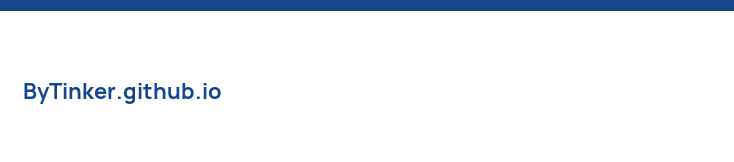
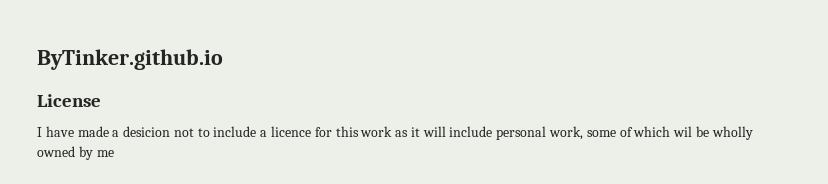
(222, 93) none -> [37,94,101,107] [37,126,753,140] [37,146,114,160] // License // I have made a desicion not to include a licence for this work as it will include personal work, some of which wil be wholly owned by me

